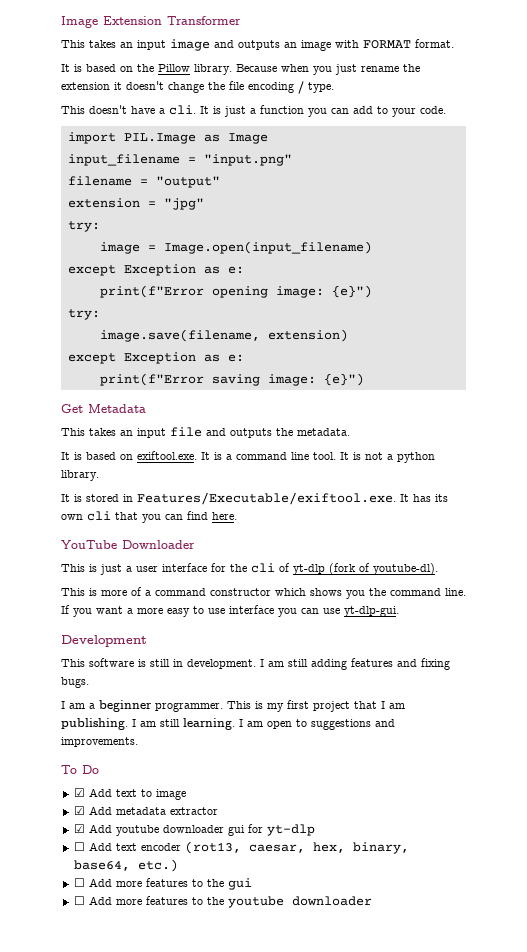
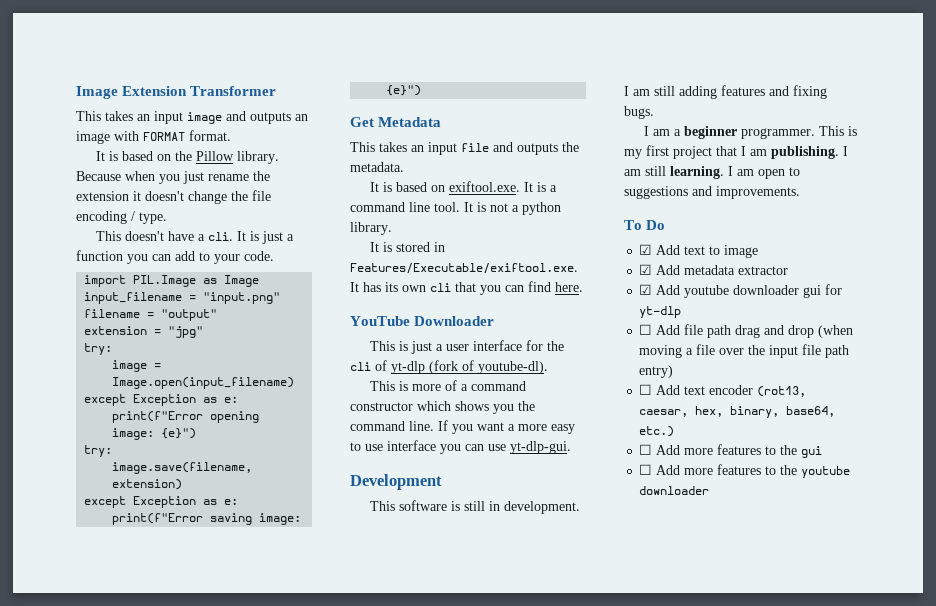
(315, 830) none -> [639,324,854,338] [639,344,850,358] [639,365,674,378] // ☐ Add file path drag and drop (when moving a file over the input file path entry)

